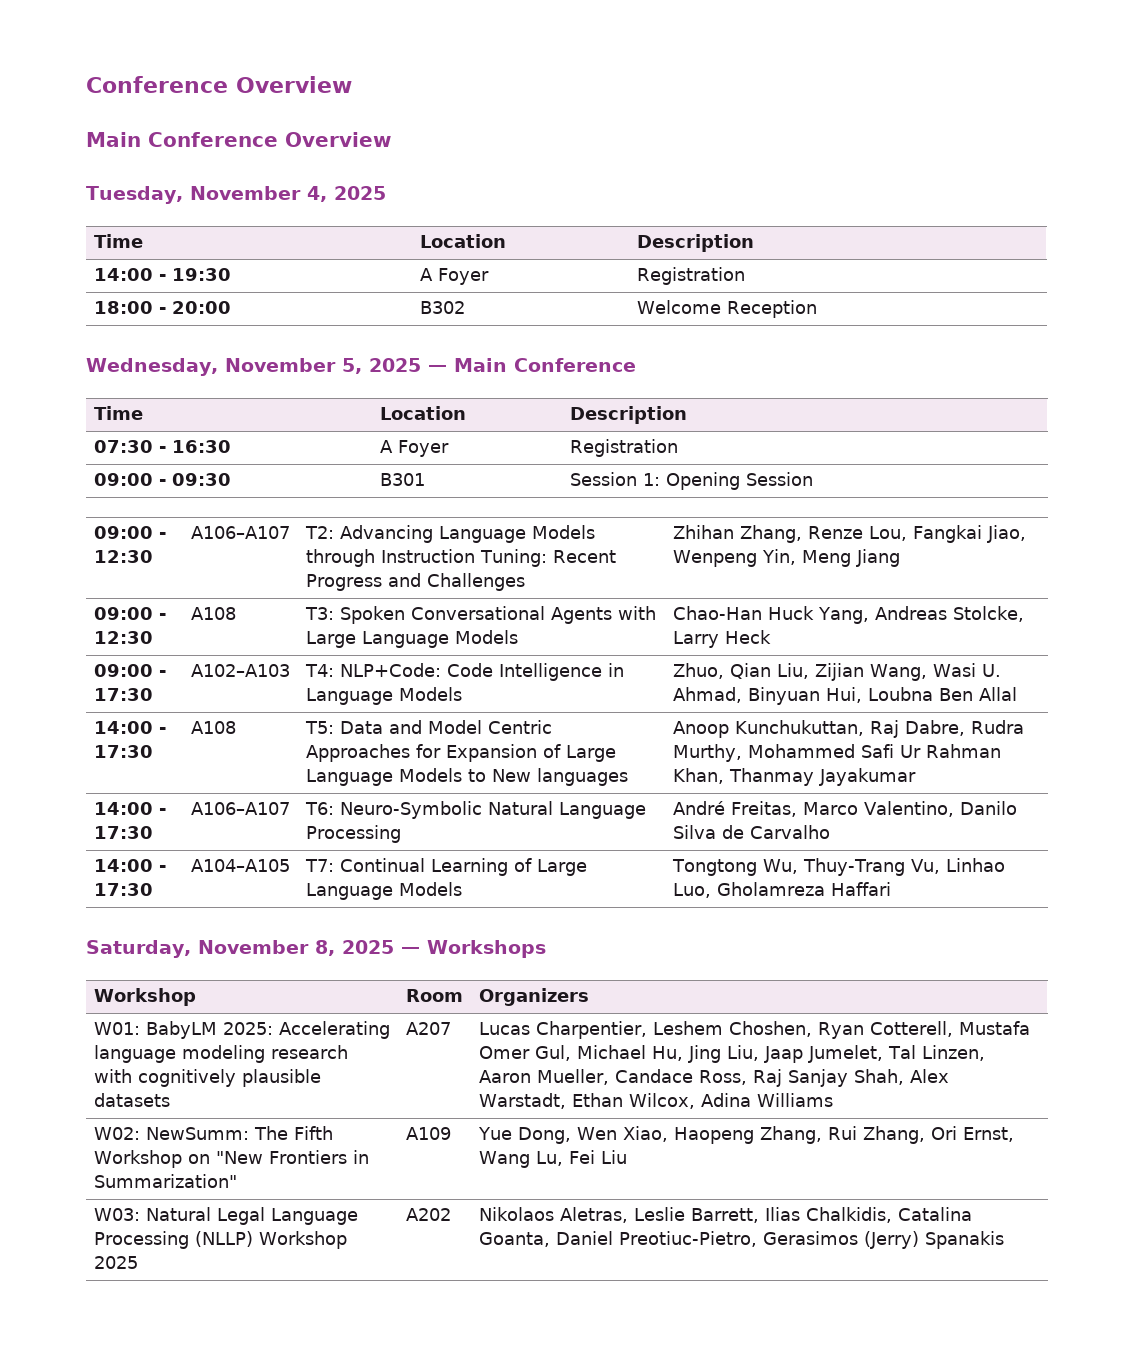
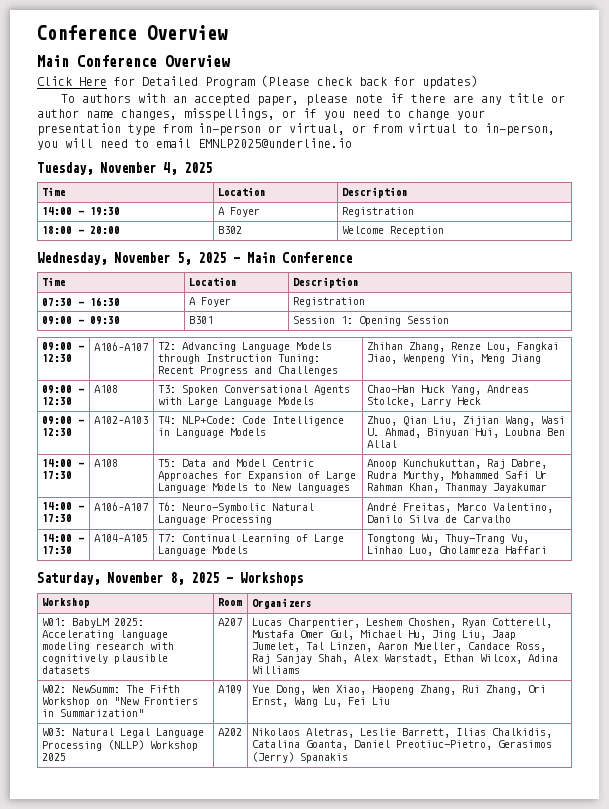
(391, 139) none -> [37,75,478,89] [60,93,565,106] [37,108,485,121] [37,123,555,136] [37,138,352,150] // Click Here for Detailed Program (Please check back for updates) // To authors with an accepted paper, please note if there are any title or author name changes, misspellings, or if you need to change your presentation type from in-person or virtual, or from virtual to in-person, you will need to email EMNLP2025@underline.io
[93,688,153,701] 17:30 -> [41,428,72,436] 12:30

